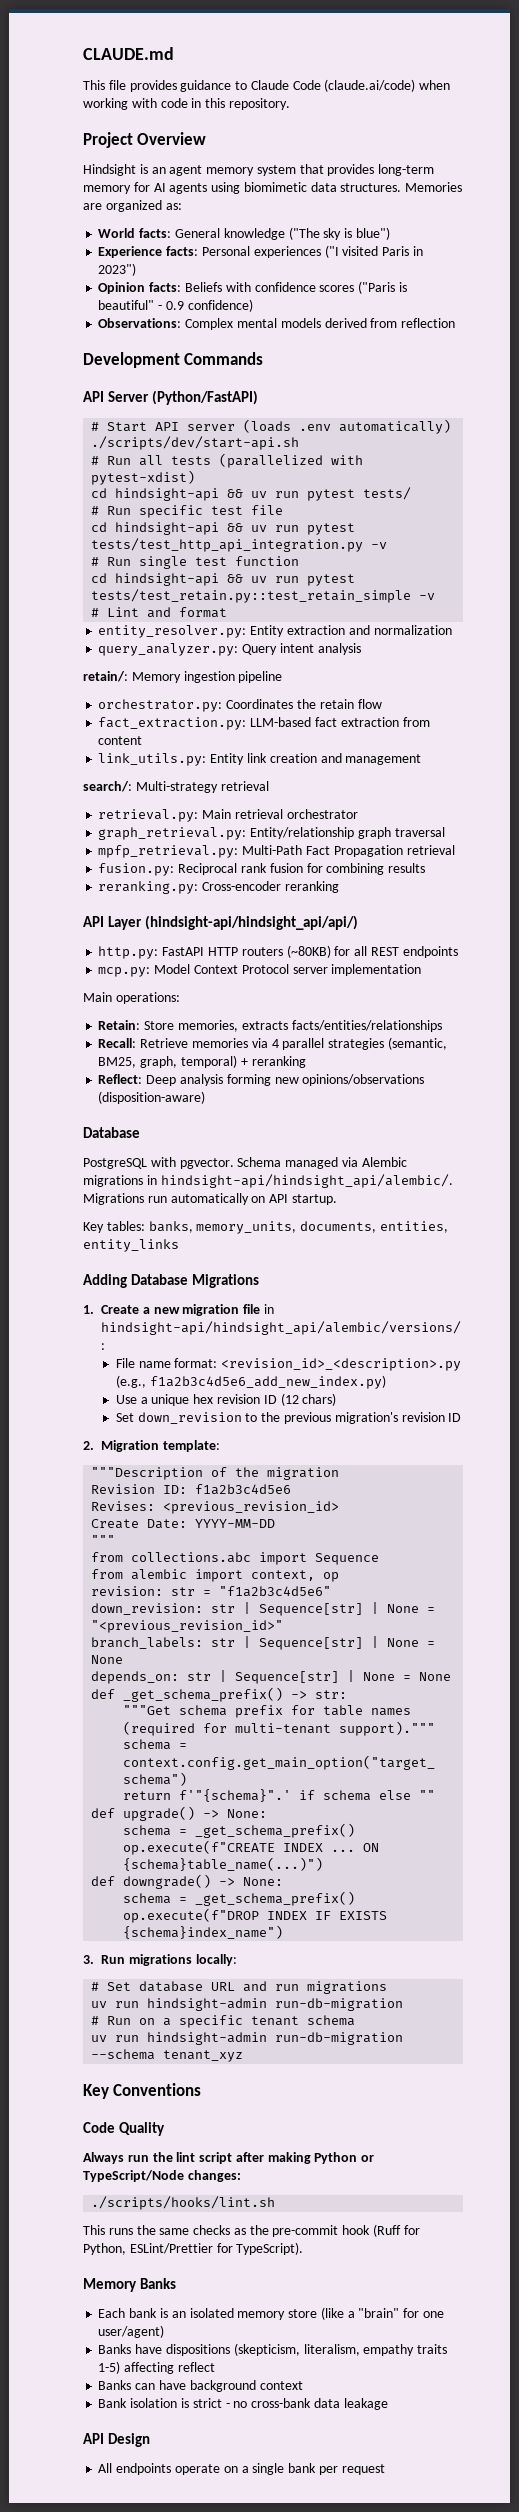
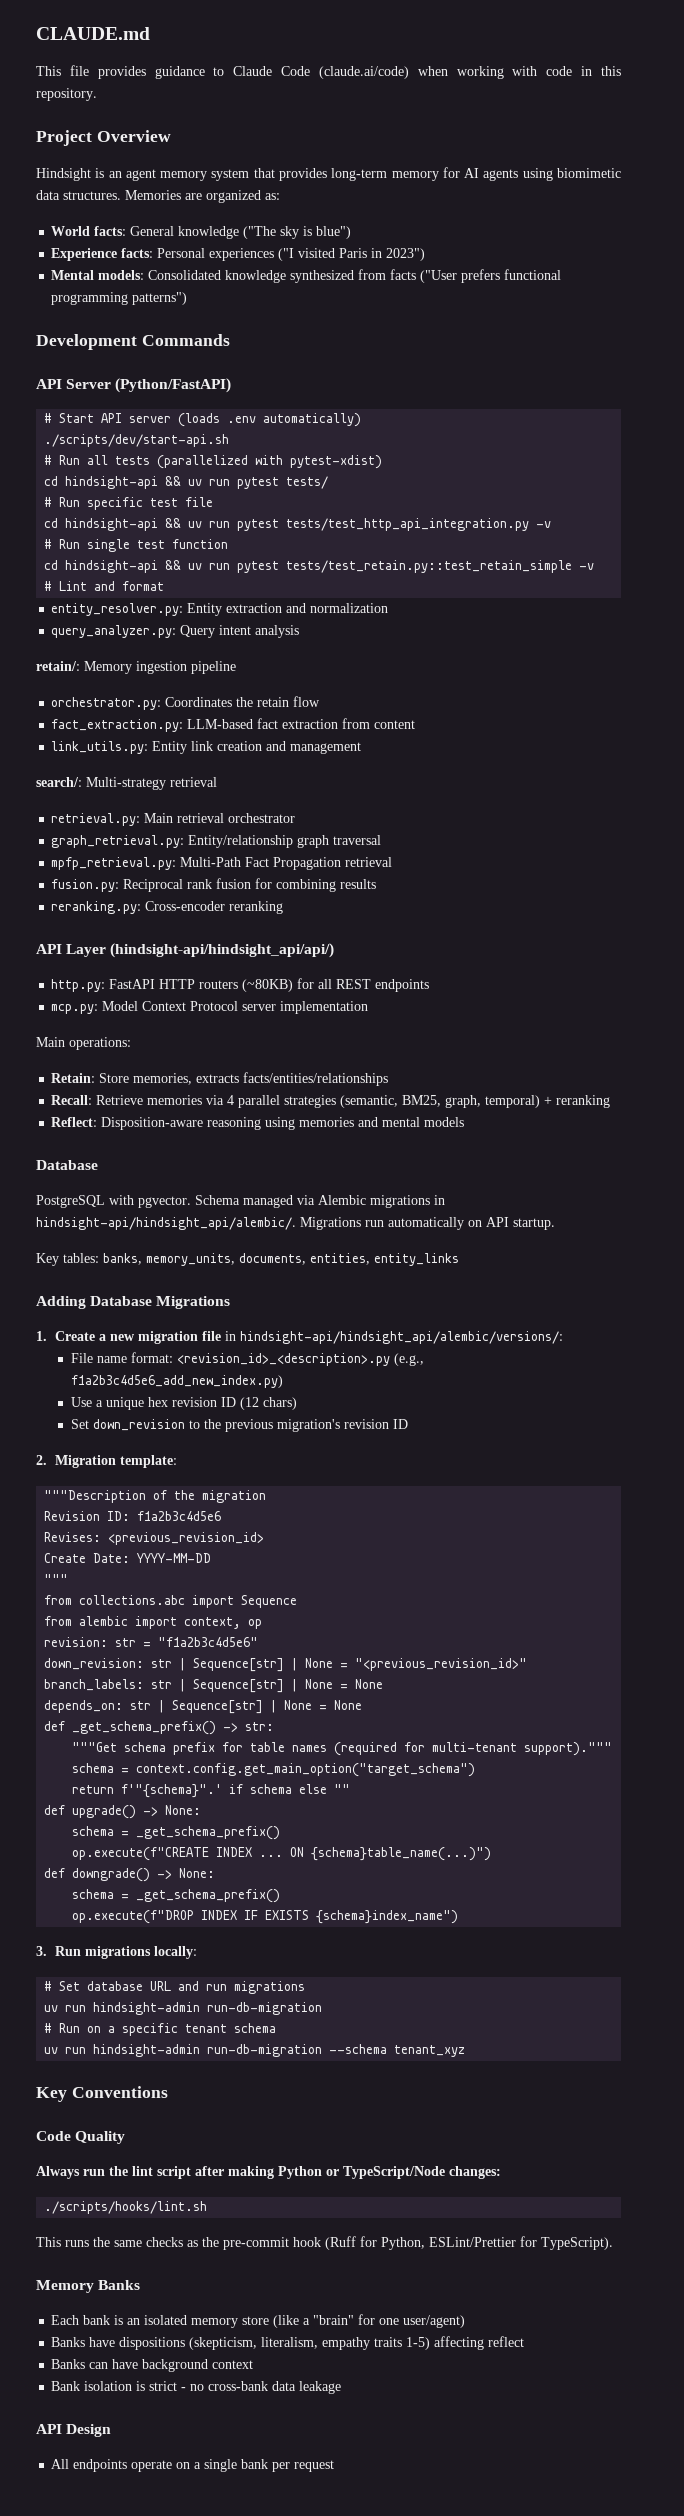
[98,281,407,294] [98,299,253,312] [98,318,456,330] Opinion facts: Beliefs with confidence scores ("Paris is beautiful" - 0.9 confidence) // Observations: Complex mental models derived from reflection -> [51,269,562,283] [51,292,188,305] Mental models: Consolidated knowledge synthesized from facts ("User prefers functional programming patterns")
[146,1074,425,1086] [98,1091,206,1104] Deep analysis forming new opinions/observations (disposition-aware) -> [101,1117,465,1130] Disposition-aware reasoning using memories and mental models

